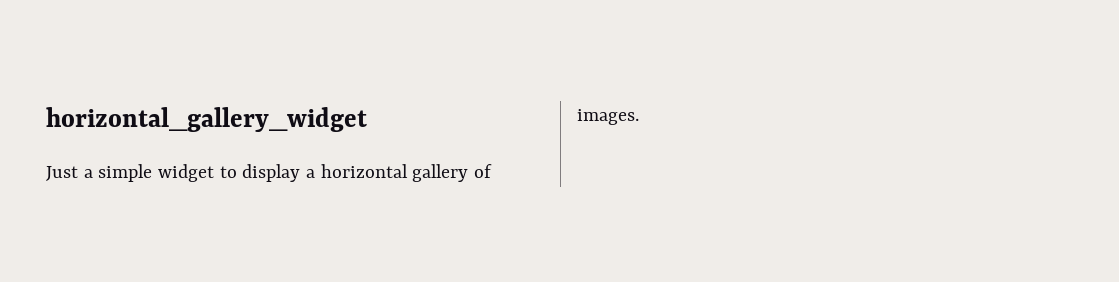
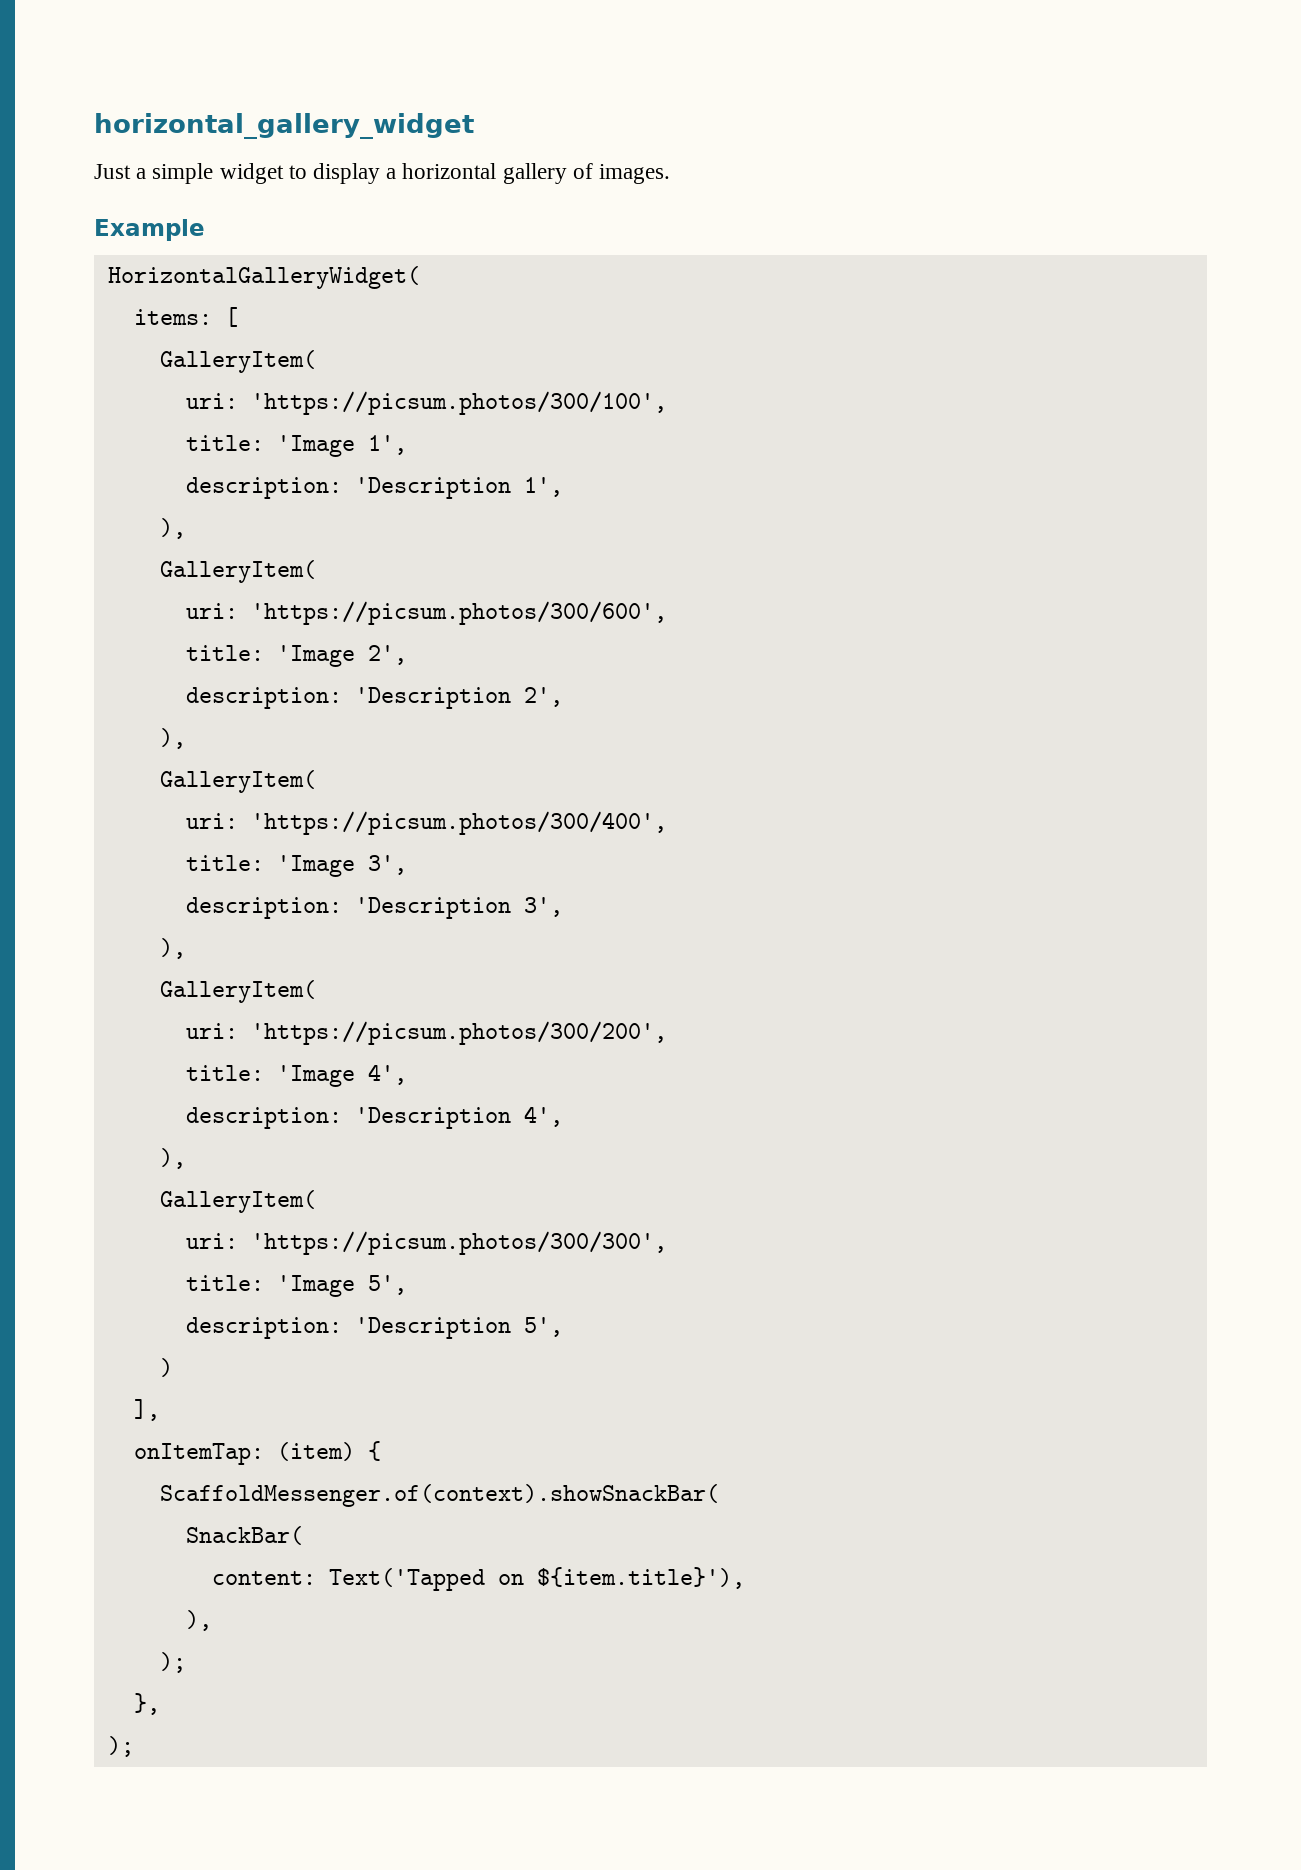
(639, 117) none -> [94,219,205,241] [107,266,420,289] [133,307,238,327] [159,350,316,373] [185,391,667,415] [185,435,407,457] [185,477,563,499] [159,518,186,539] [159,560,316,583] [185,601,667,625] [185,645,407,667] [185,687,563,709] [159,728,186,749] [159,770,316,793] [185,811,667,835] [185,855,407,877] [185,897,563,919] [159,938,186,959] [159,980,316,1003] [185,1021,667,1045] [185,1064,407,1087] [185,1106,563,1129] [159,1148,186,1169] [159,1190,316,1213] [185,1231,667,1255] [185,1275,407,1297] [185,1317,563,1339] [159,1358,173,1377] [133,1399,160,1421] [133,1441,381,1465] [159,1484,719,1507] [185,1526,303,1545] [211,1567,745,1591] [185,1610,212,1631] [159,1652,186,1673] [133,1693,160,1715] [107,1736,134,1757] // Example // HorizontalGalleryWidget( // items: [ // GalleryItem( // uri: 'https://picsum.photos/300/100', // title: 'Image 1', // description: 'Description 1', // ), // GalleryItem( // uri: 'https://picsum.photos/300/600', // title: 'Image 2', // description: 'Description 2', // ), // GalleryItem( // uri: 'https://picsum.photos/300/400', // title: 'Image 3', // description: 'Description 3', // ), // GalleryItem( // uri: 'https://picsum.photos/300/200', // title: 'Image 4', // description: 'Description 4', // ), // GalleryItem( // uri: 'https://picsum.photos/300/300', // title: 'Image 5', // description: 'Description 5', // ) // ], // onItemTap: (item) { // ScaffoldMessenger.of(context).showSnackBar( // SnackBar( // content: Text('Tapped on ${item.title}'), // ), // ); // }, // );

